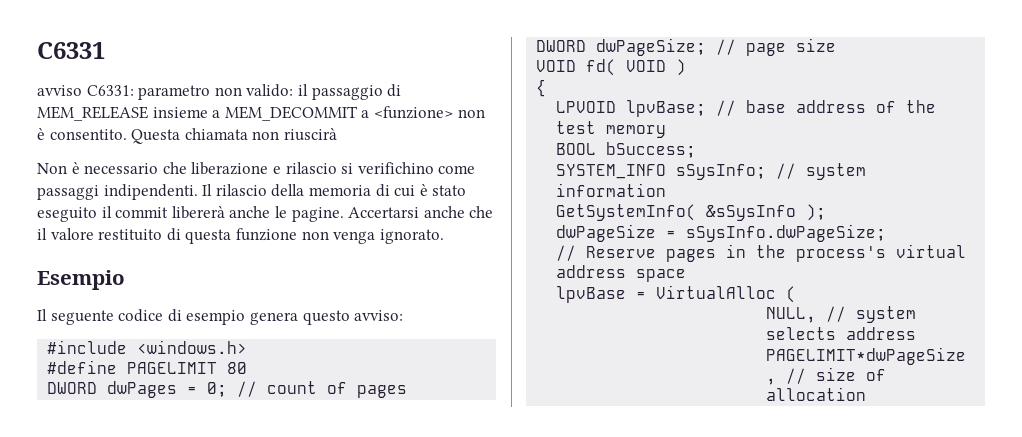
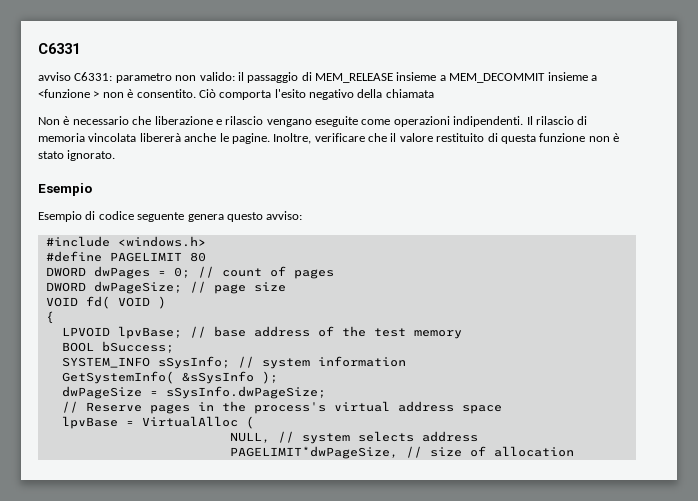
[361,106,485,119] [37,128,181,144] a <funzione> non è consentito. Questa -> [547,72,597,81] [38,89,383,100] insieme a <funzione > non è consentito. Ciò comporta l'esito negativo della
[252,128,337,141] non riuscirà -> (434, 93) none
[341,162,476,174] [37,184,467,200] [37,206,169,222] si verifichino come passaggi indipendenti. Il rilascio della memoria di cui è stato eseguito il commit -> [266,116,588,127] [38,133,137,142] vengano eseguite come operazioni indipendenti. Il rilascio di memoria vincolata
[348,206,465,218] Accertarsi anche -> [273,133,365,144] Inoltre, verificare
[333,231,376,244] venga -> [613,133,619,142] [38,151,64,159] è stato
[37,309,246,325] Il seguente codice di esempio -> [38,211,185,222] Esempio di codice seguente

